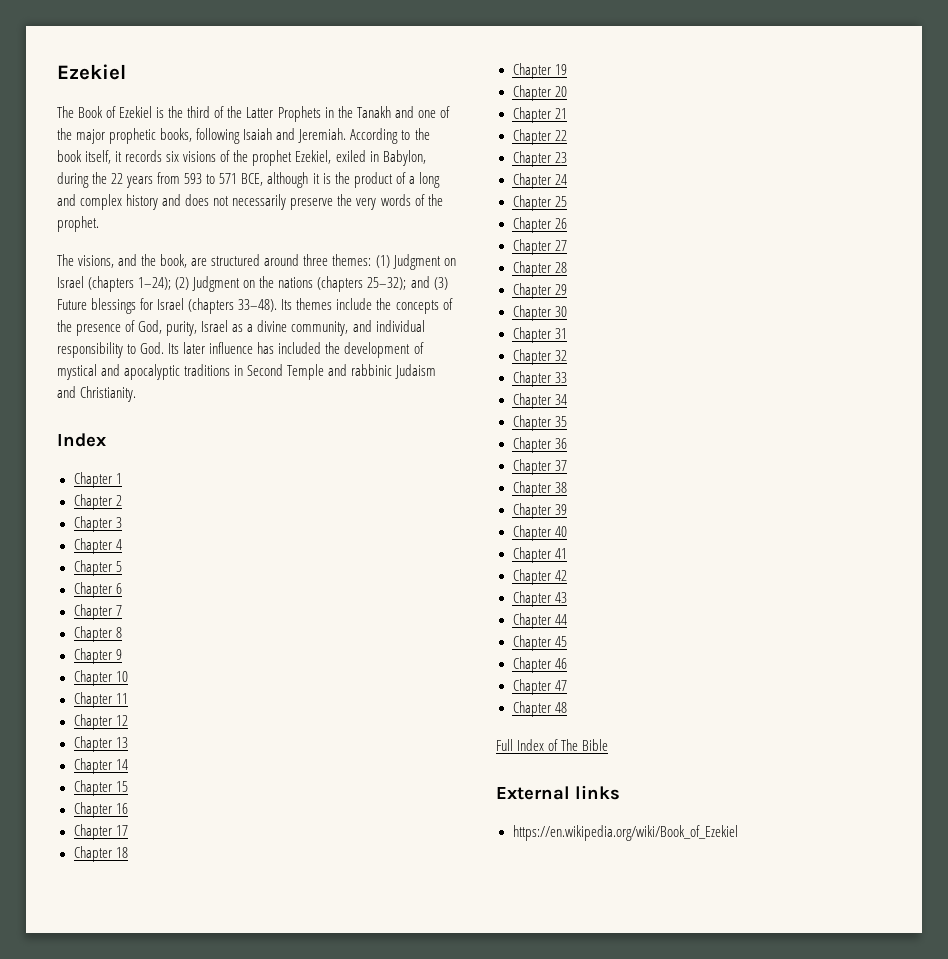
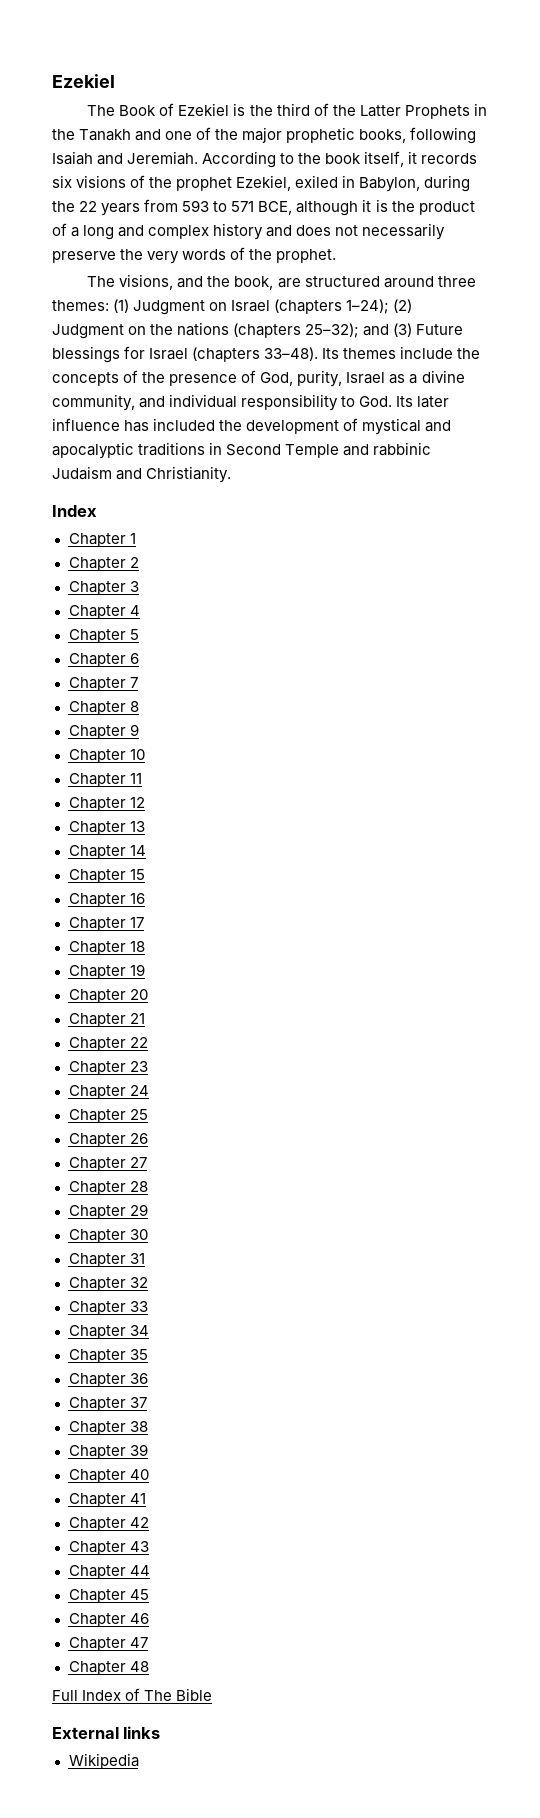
[512,825,738,841] https://en.wikipedia.org/wiki/Book_of_Ezekiel -> [68,1753,139,1769] Wikipedia

